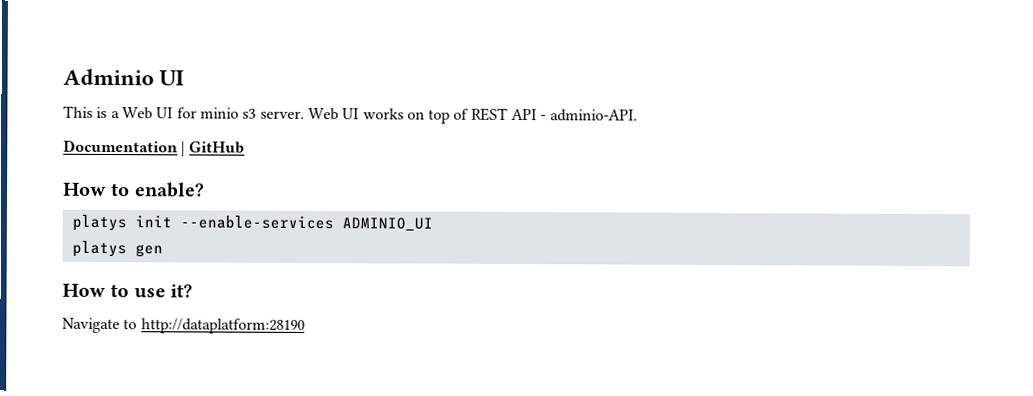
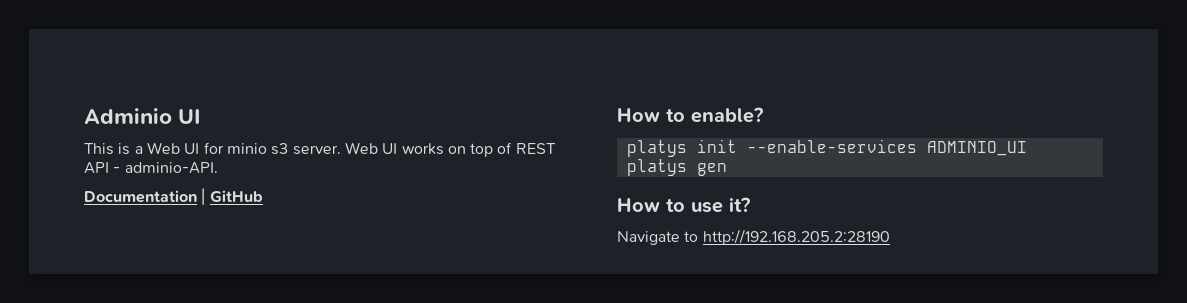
[140,318,305,334] http://dataplatform:28190 -> [702,229,890,245] http://192.168.205.2:28190

